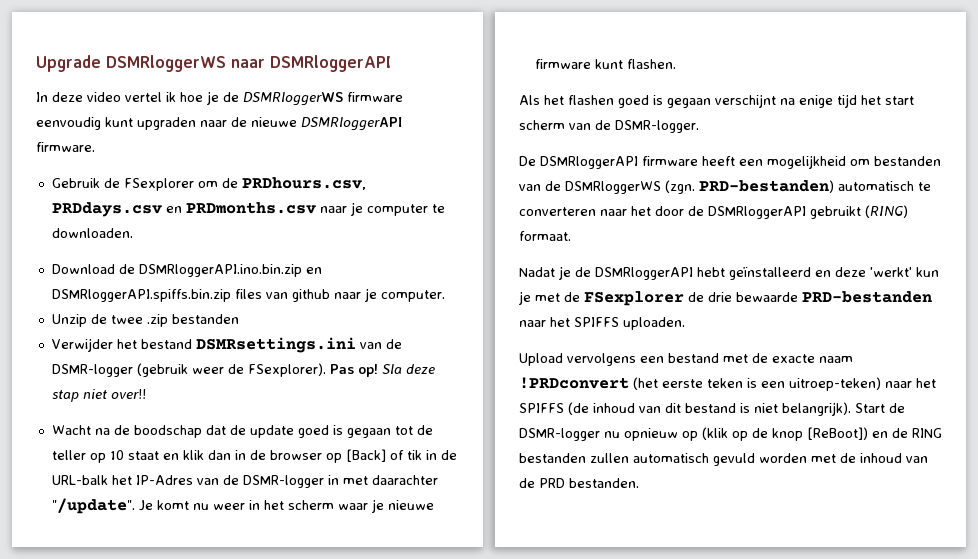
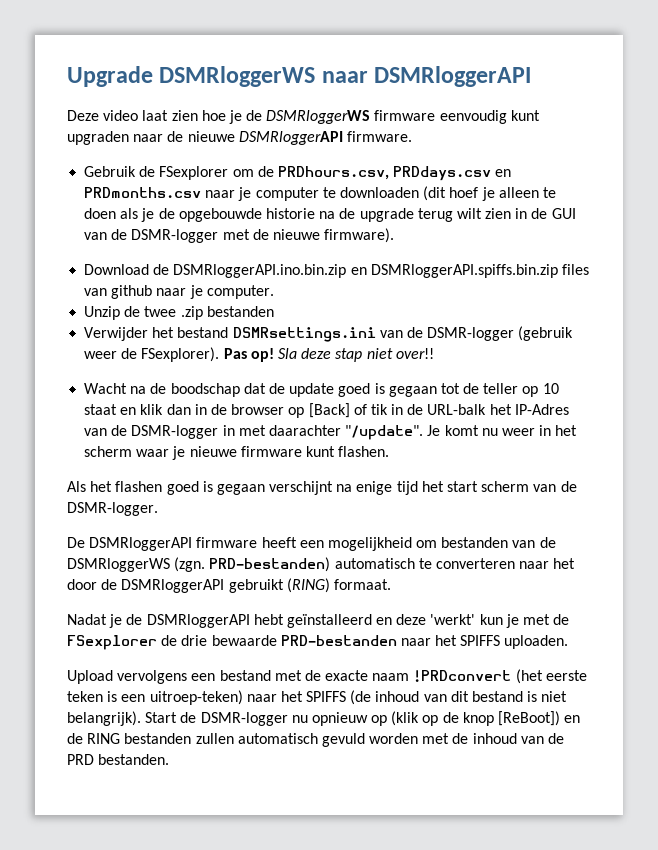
[36,92,176,102] In deze video vertel ik -> [67,110,198,121] Deze video laat zien
[51,228,133,238] downloaden. -> [339,186,556,201] [84,208,576,222] [84,228,395,243] downloaden (dit hoef je alleen te doen als je de opgebouwde historie na de upgrade terug wilt zien in de GUI van de DSMR-logger met de nieuwe firmware).

